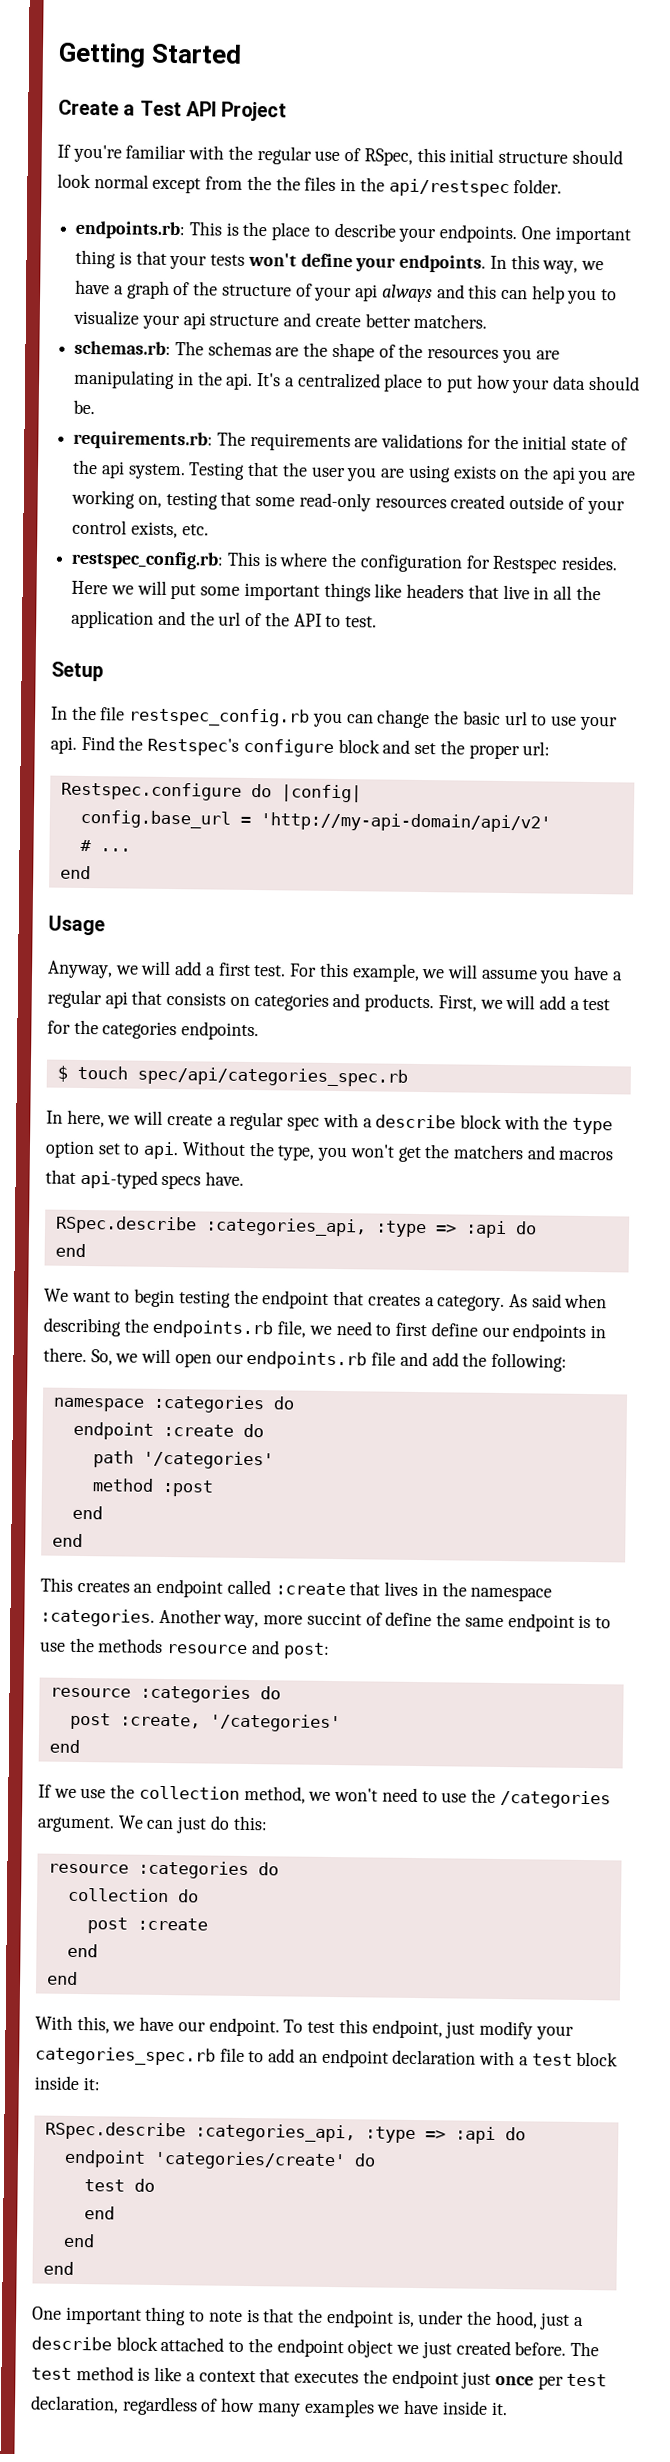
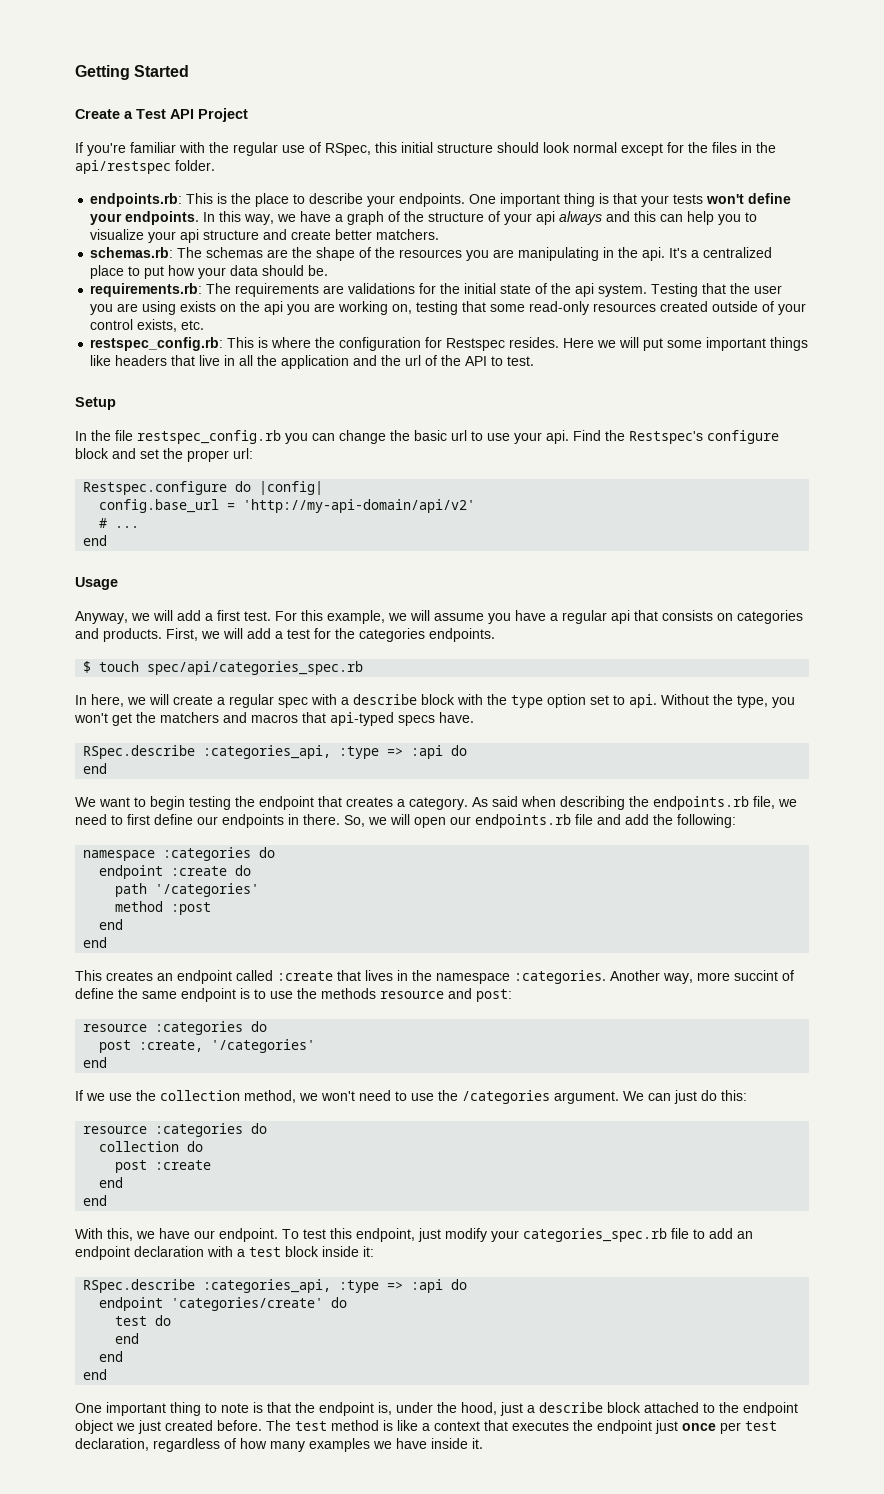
[205,175,272,191] from the -> [667,142,684,153] for

